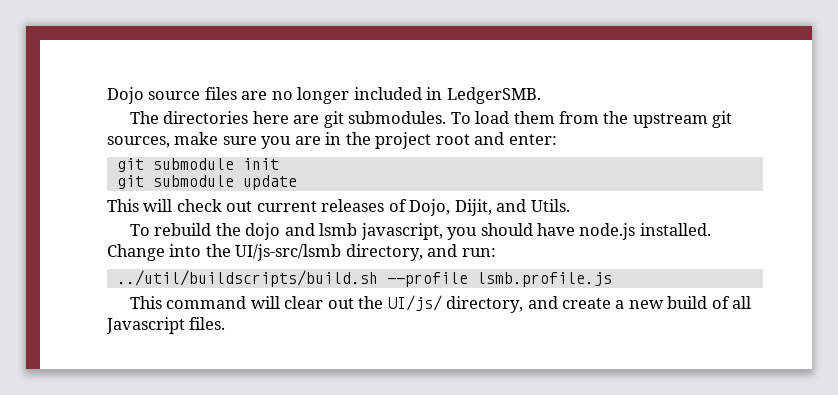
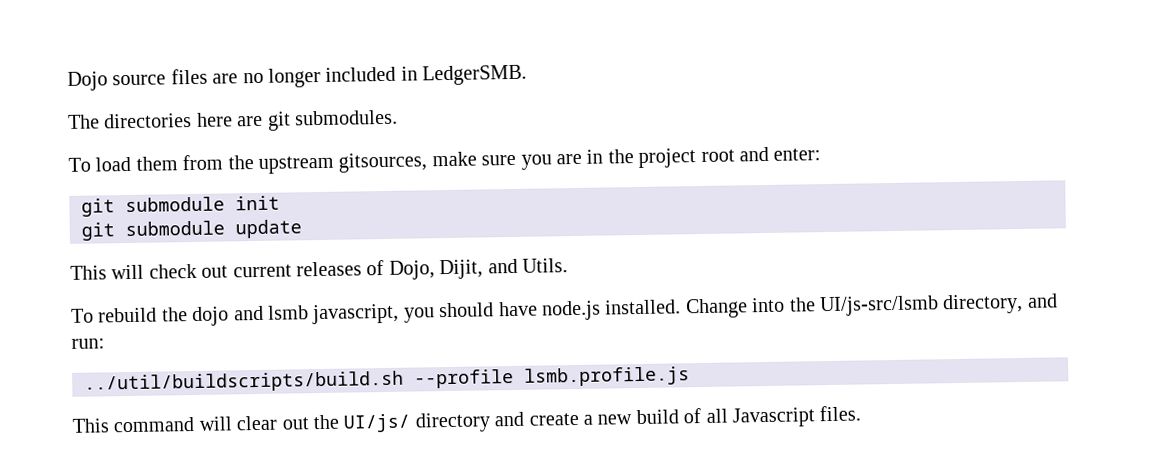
(447, 117) none -> (398, 117) //
[712,111,733,128] [107,136,170,148] git sources, -> [338,152,428,173] gitsources,
[446,296,524,313] directory, -> [414,412,491,433] directory

